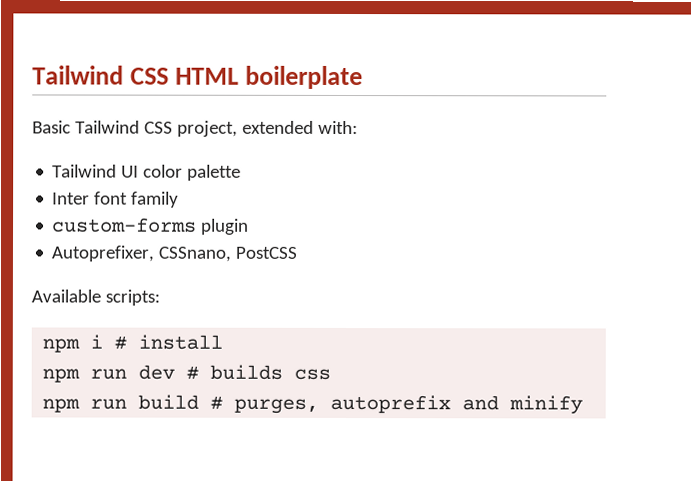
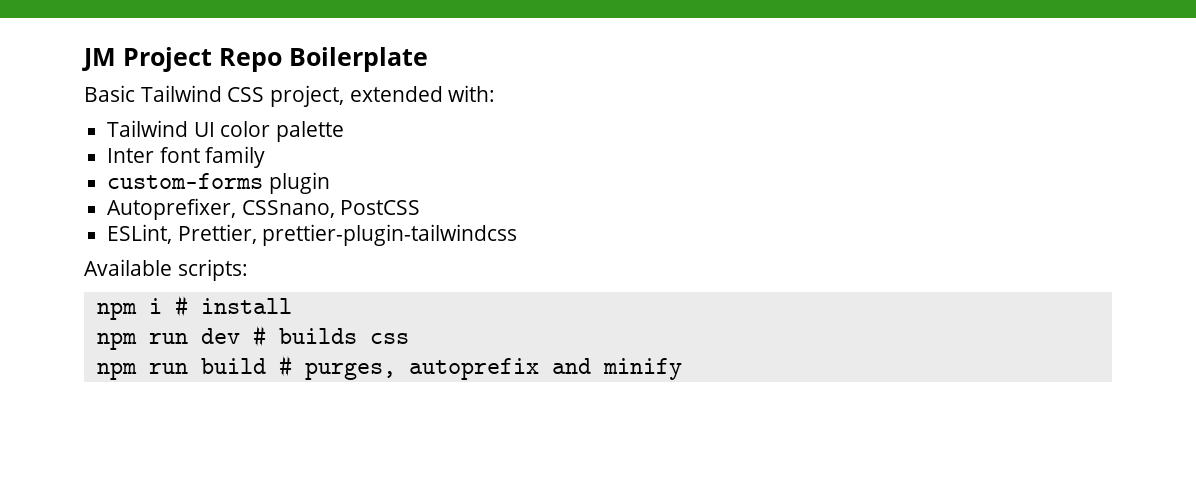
[32,65,364,90] Tailwind CSS HTML boilerplate -> [82,47,428,72] JM Project Repo Boilerplate
(298, 252) none -> [107,224,518,246] // ESLint, Prettier, prettier-plugin-tailwindcss

